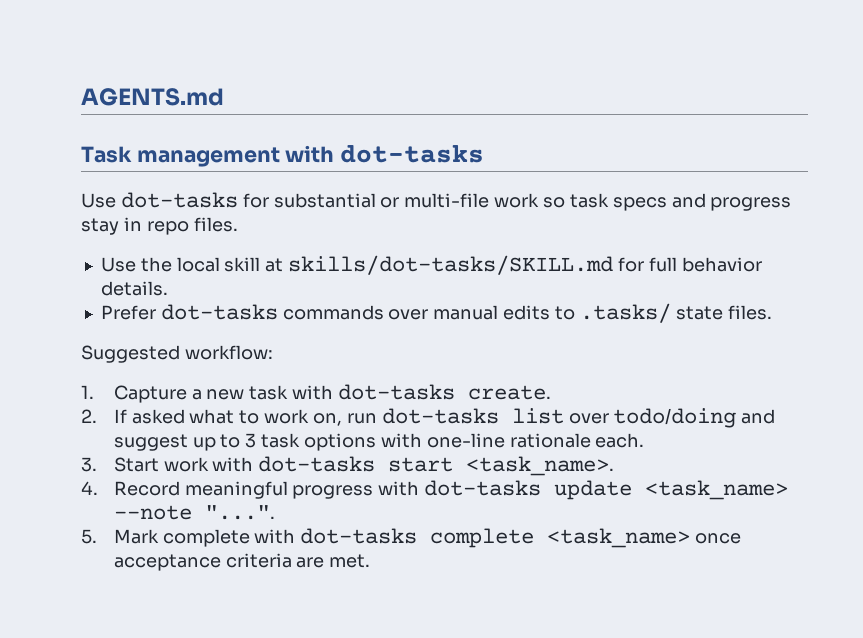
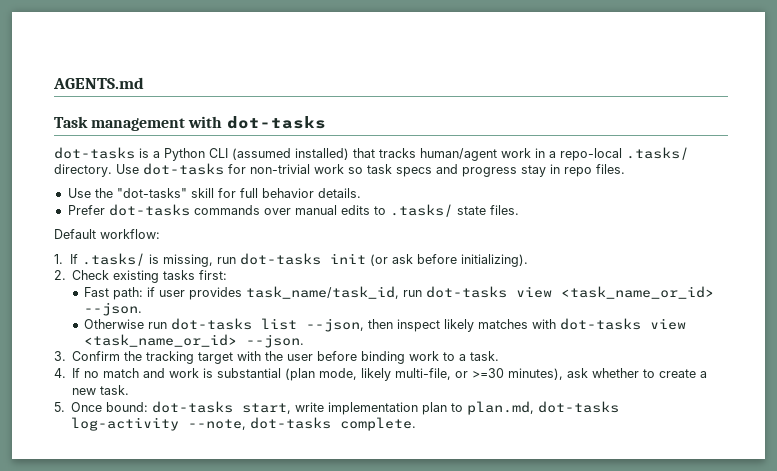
[81,192,490,208] Use dot-tasks for substantial or multi-file -> [54,147,689,161] [54,163,310,177] dot-tasks is a Python CLI (assumed installed) that tracks human/agent work in a repo-local .tasks/ directory. Use dot-tasks for non-trivial
[176,255,614,275] local skill at skills/dot-tasks/SKILL.md -> [116,188,214,198] "dot-tasks" skill
[81,345,180,363] Suggested -> [54,229,96,239] Default
[113,384,551,403] [81,408,776,428] [113,433,645,451] [81,456,615,476] [81,480,789,500] [113,505,275,520] [81,528,742,548] [113,553,371,571] Capture a new task with dot-tasks create. // 2. If asked what to work on, run dot-tasks list over todo/doing and suggest up to 3 task options with one-line rationale each. // 3. Start work with dot-tasks start <task_name>. // 4. Record meaningful progress with dot-tasks update <task_name> --note "...". // 5. Mark complete with dot-tasks complete <task_name> once acceptance criteria are met. -> [70,253,529,267] [54,270,228,283] [83,286,714,300] [83,302,142,316] [83,318,686,332] [83,334,304,348] [54,351,500,364] [54,368,708,381] [72,385,130,395] [54,401,620,415] [71,417,417,431] If .tasks/ is missing, run dot-tasks init (or ask before initializing). // 2. Check existing tasks first: // Fast path: if user provides task_name/task_id, run dot-tasks view <task_name_or_id> --json. // Otherwise run dot-tasks list --json, then inspect likely matches with dot-tasks view <task_name_or_id> --json. // 3. Confirm the tracking target with the user before binding work to a task. // 4. If no match and work is substantial (plan mode, likely multi-file, or >=30 minutes), ask whether to create a new task. // 5. Once bound: dot-tasks start, write implementation plan to plan.md, dot-tasks log-activity --note, dot-tasks complete.

